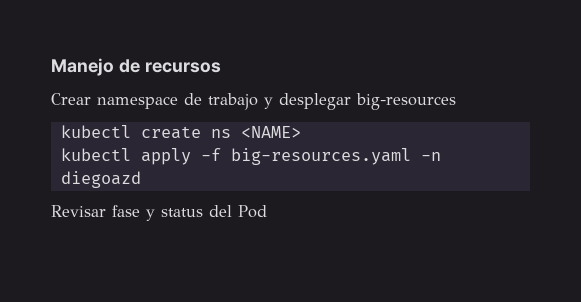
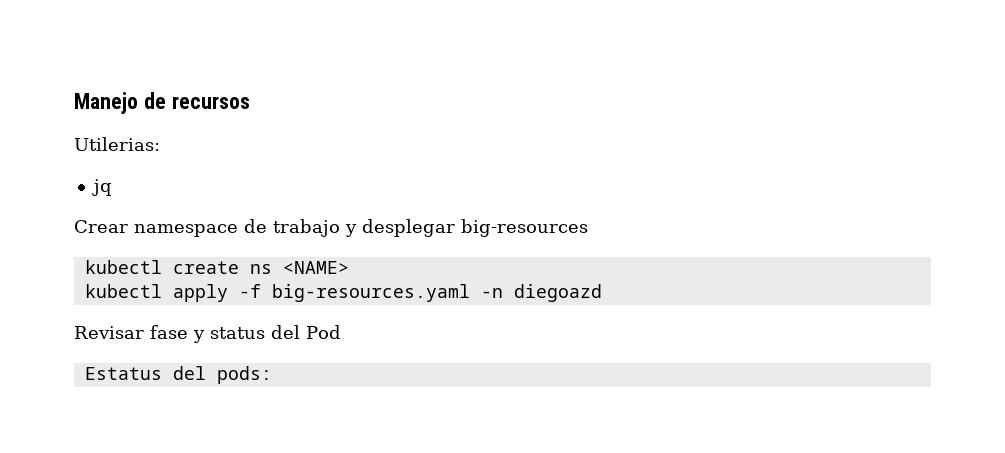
(221, 67) none -> [74,137,160,151] [91,179,112,196] // Utilerias: // jq
(267, 211) none -> [84,366,272,384] // Estatus del pods:

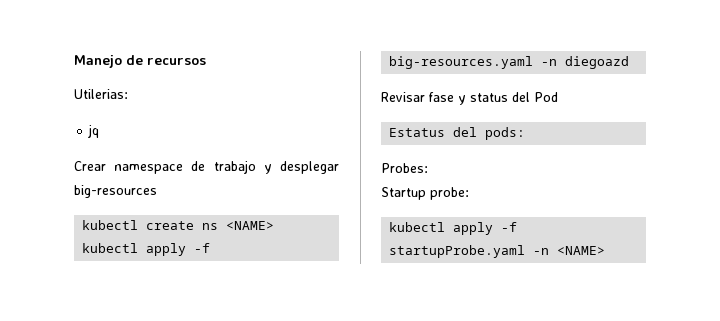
(272, 375) none -> [381,163,428,173] [381,187,469,200] [389,222,518,235] [389,245,606,258] // Probes: // Startup probe: // kubectl apply -f startupProbe.yaml -n <NAME>

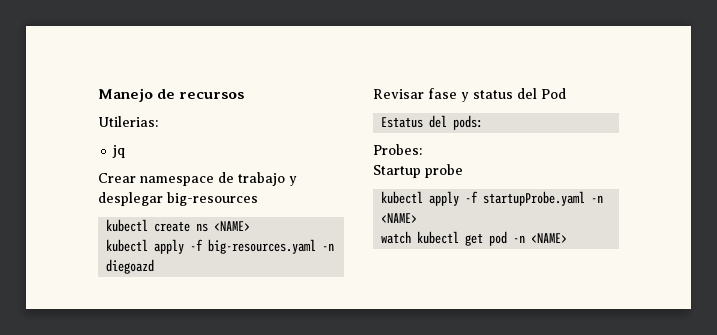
[430,187,469,200] probe: -> [425,164,463,178] probe
(606, 250) none -> [381,231,568,246] // watch kubectl get pod -n <NAME>

